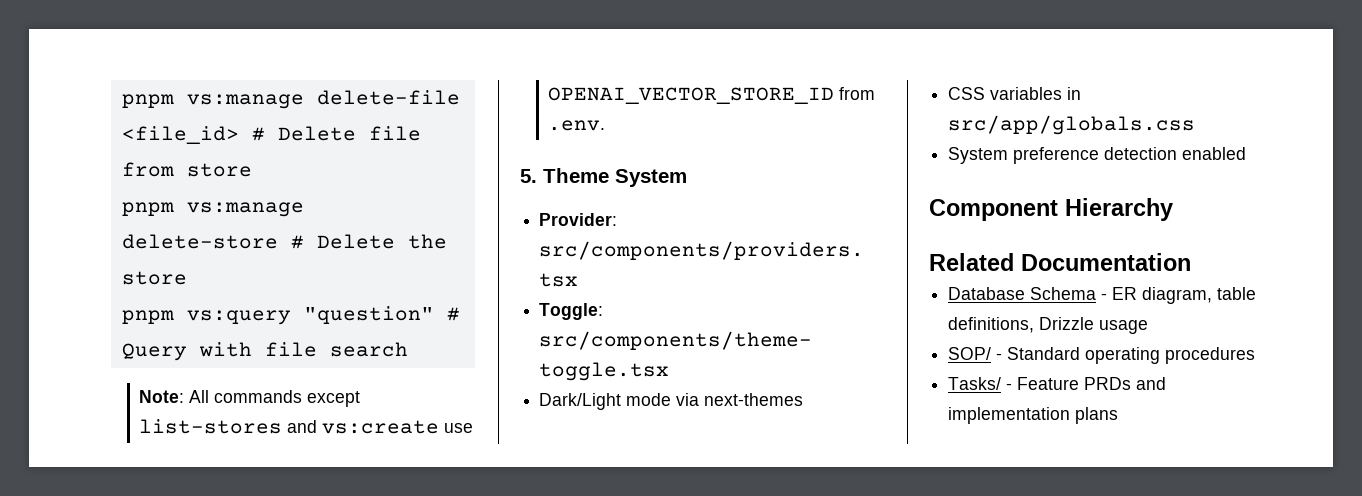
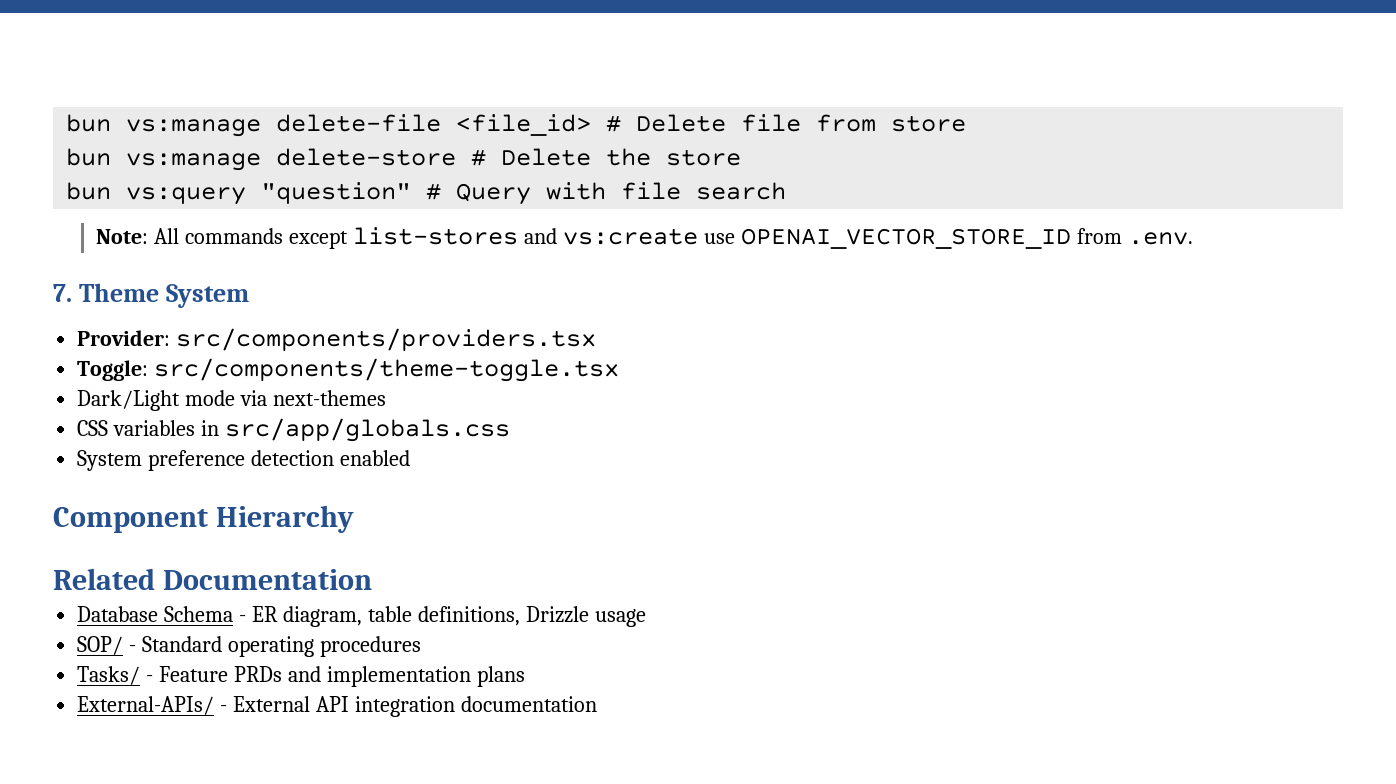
[121,94,174,108] pnpm -> [66,114,112,132] bun
[121,202,174,216] pnpm -> [66,148,112,166] bun
[121,310,174,324] pnpm -> [66,182,112,200] bun
[520,169,537,183] 5. -> [53,284,72,302] 7.
(1119, 415) none -> [77,696,597,717] // External-APIs/ - External API integration documentation

